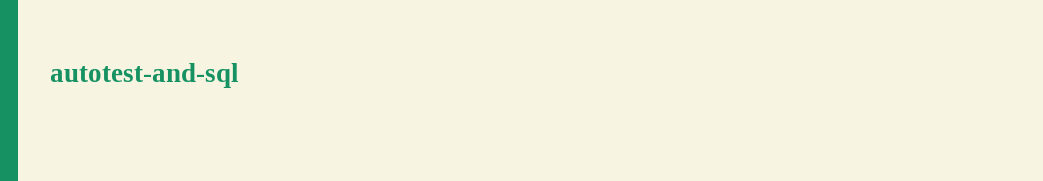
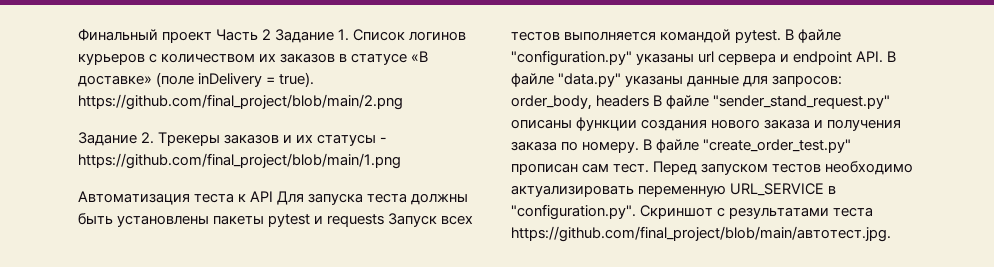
[50,63,239,88] autotest-and-sql -> [78,29,467,43] [78,51,429,65] [78,72,315,87] [78,94,403,110] [78,132,387,146] [78,153,401,169] [78,191,469,205] [78,213,474,227] [511,29,842,43] [511,50,897,66] [511,73,843,87] [511,95,891,110] [511,117,902,131] [511,139,852,153] [511,161,914,175] [511,183,837,197] [511,204,874,220] [511,226,891,242] Финальный проект Часть 2 Задание 1. Список логинов курьеров с количеством их заказов в статусе «В доставке» (поле inDelivery = true). https://github.com/final_project/blob/main/2.png // Задание 2. Трекеры заказов и их статусы - https://github.com/final_project/blob/main/1.png // Автоматизация теста к API Для запуска теста должны быть установлены пакеты pytest и requests Запуск всех тестов выполняется командой pytest. В файле "configuration.py" указаны url сервера и endpoint API. В файле "data.py" указаны данные для запросов: order_body, headers В файле "sender_stand_request.py" описаны функции создания нового заказа и получения заказа по номеру. В файле "create_order_test.py" прописан сам тест. Перед запуском тестов необходимо актуализировать переменную URL_SERVICE в "configuration.py". Скриншот с результатами теста https://github.com/final_project/blob/main/автотест.jpg.

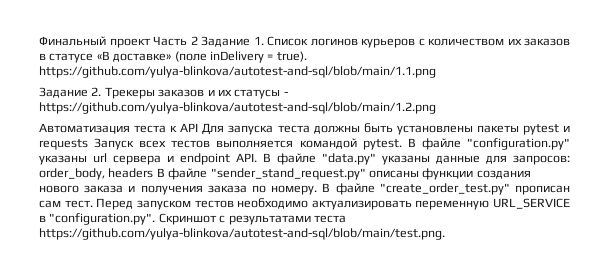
[78,94,403,110] https://github.com/final_project/blob/main/2.png -> [39,66,436,78] https://github.com/yulya-blinkova/autotest-and-sql/blob/main/1.1.png
[78,153,401,169] https://github.com/final_project/blob/main/1.png -> [39,102,436,114] https://github.com/yulya-blinkova/autotest-and-sql/blob/main/1.2.png
[511,226,891,242] https://github.com/final_project/blob/main/автотест.jpg. -> [39,228,445,240] https://github.com/yulya-blinkova/autotest-and-sql/blob/main/test.png.

